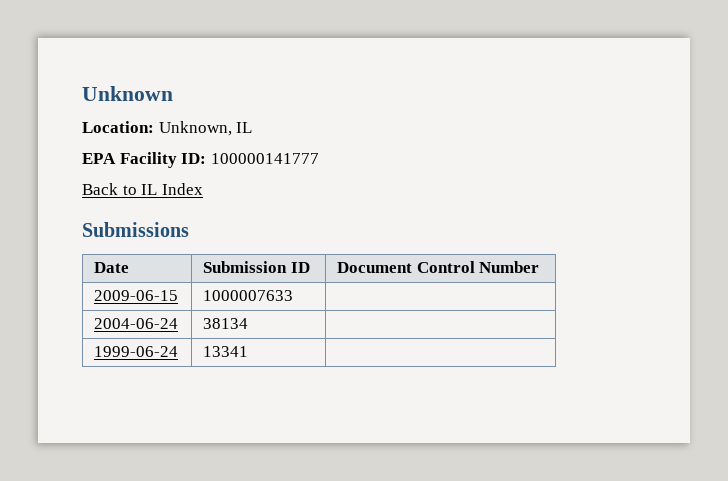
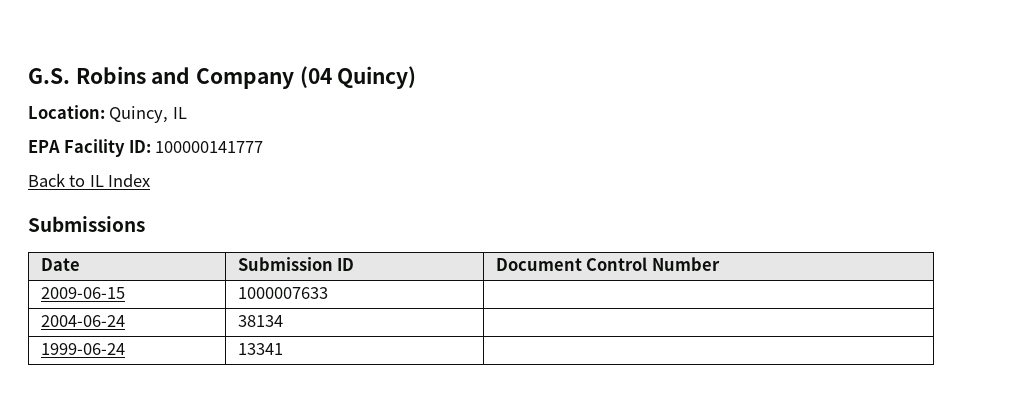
[82,86,173,101] Unknown -> [28,66,417,89] G.S. Robins and Company (04 Quincy)
[158,121,232,136] Unknown, -> [109,106,169,123] Quincy,

